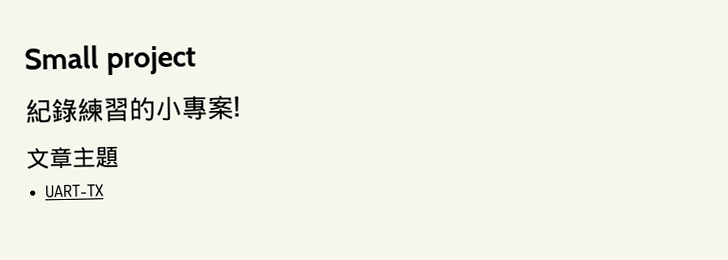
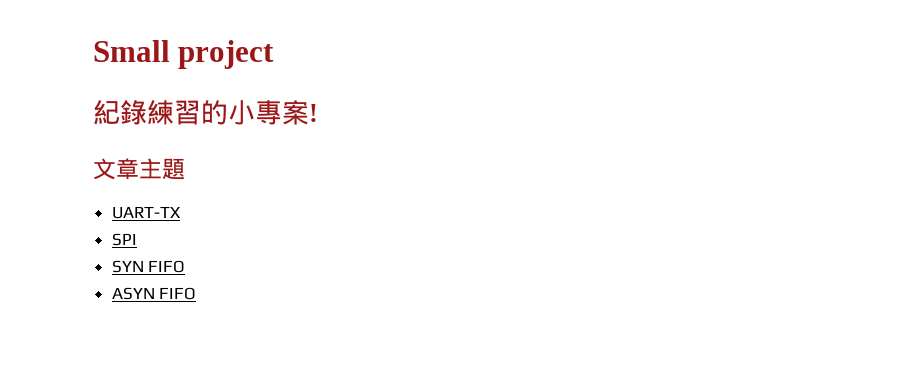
(104, 191) none -> [111,233,137,246] [111,260,186,273] [111,287,197,300] // SPI // SYN FIFO // ASYN FIFO

